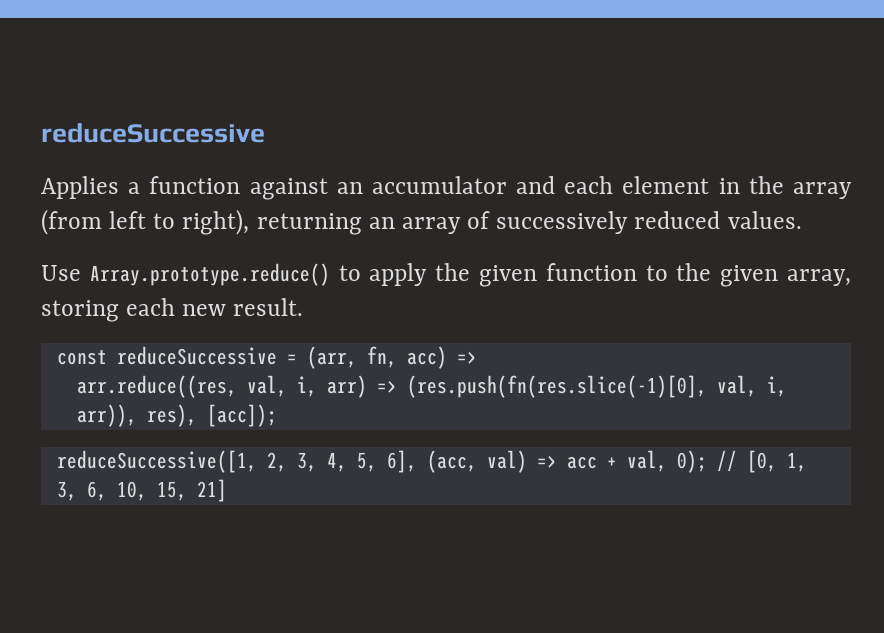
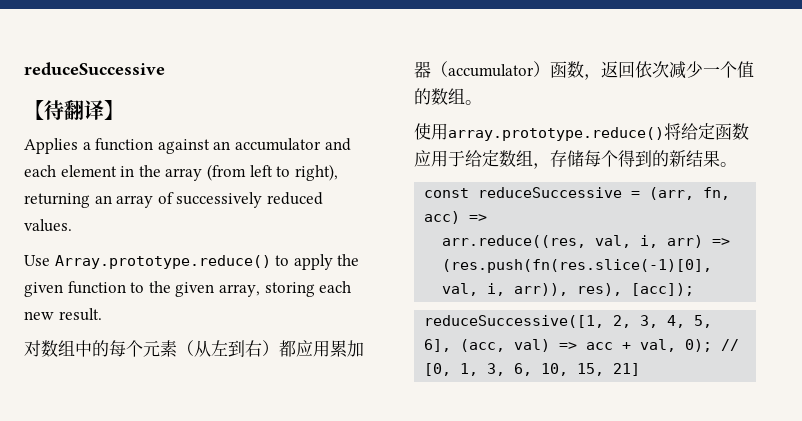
[41,123,265,143] reduceSuccessive -> [24,62,165,76] [24,100,124,120] reduceSuccessive // 【待翻译】
(304, 307) none -> [24,340,364,357] [414,61,754,80] [414,88,482,105] [414,123,749,141] [414,150,737,169] // 对数组中的每个元素（从左到右）都应用累加器（accumulator）函数，返回依次减少一个值的数组。 // 使用array.prototype.reduce()将给定函数应用于给定数组，存储每个得到的新结果。

